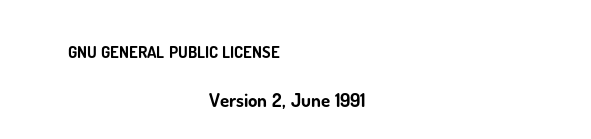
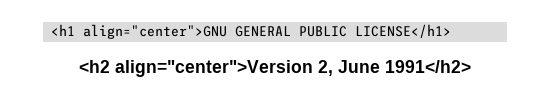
[68,46,281,58] [208,93,267,107] GNU GENERAL PUBLIC LICENSE // Version -> [51,24,452,39] [79,60,313,77] <h1 align="center">GNU GENERAL PUBLIC LICENSE</h1> // <h2 align="center">Version
[335,93,366,107] 1991 -> [385,60,471,73] 1991</h2>

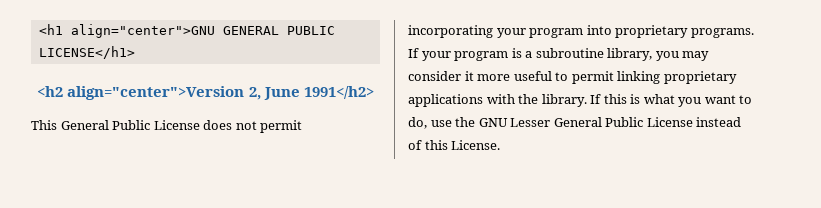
(471, 66) none -> [31,120,303,133] [408,25,754,38] [408,48,710,61] [408,71,737,84] [408,94,753,107] [408,117,742,129] [408,140,501,150] // This General Public License does not permit incorporating your program into proprietary programs. If your program is a subroutine library, you may consider it more useful to permit linking proprietary applications with the library. If this is what you want to do, use the GNU Lesser General Public License instead of this License.

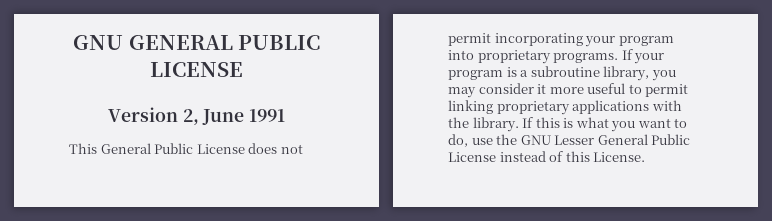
[38,24,335,38] [38,46,135,59] [37,86,245,100] <h1 align="center">GNU GENERAL PUBLIC LICENSE</h1> // <h2 align="center">Version -> [72,35,321,50] [150,62,243,77] [107,107,178,122] GNU GENERAL PUBLIC LICENSE // Version
[303,86,374,99] 1991</h2> -> [249,109,286,122] 1991

